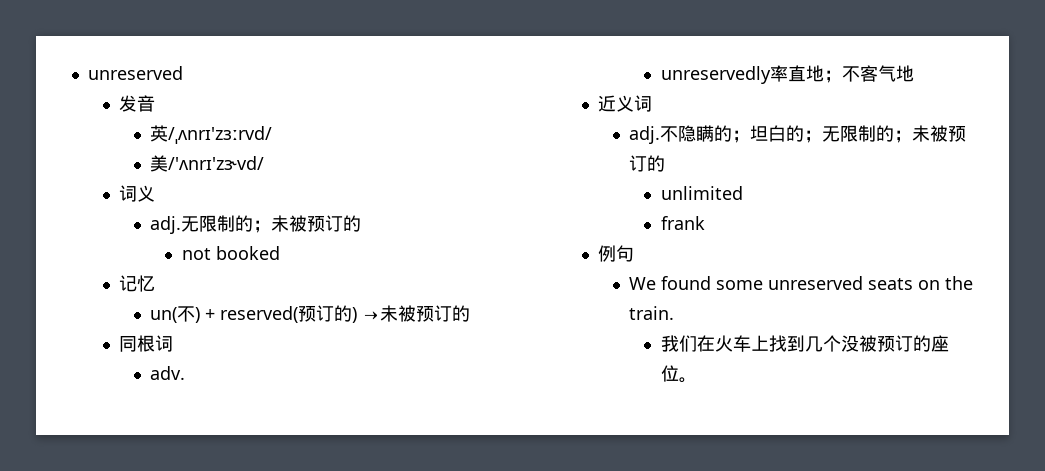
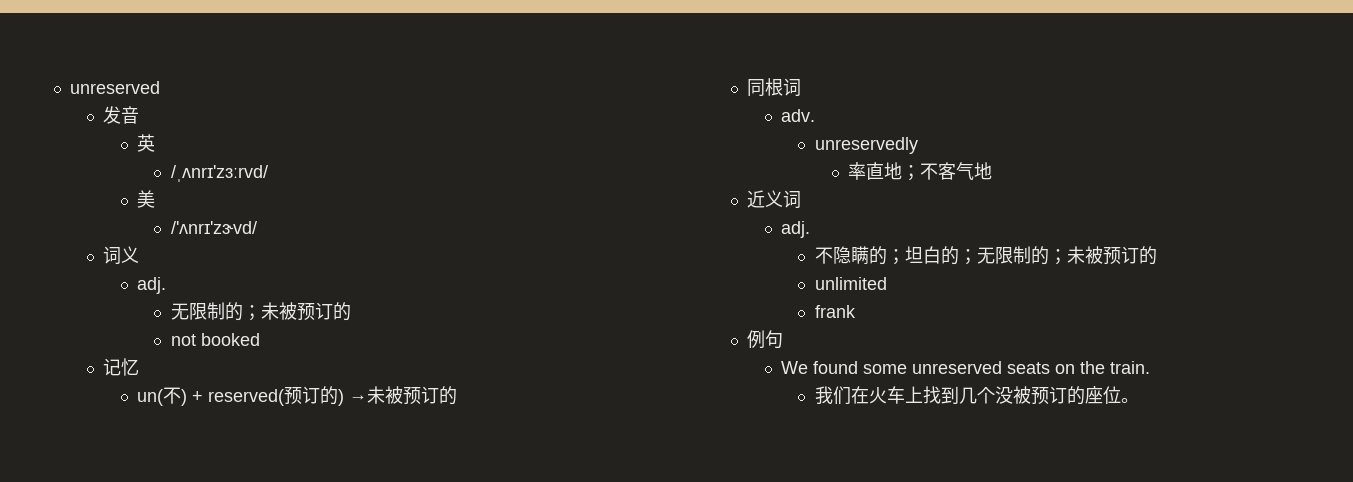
(169, 133) none -> (155, 143) //
(169, 163) none -> (155, 199) //
(182, 225) none -> (166, 285) //
(771, 75) none -> (918, 145) //
(661, 135) none -> (810, 229) //

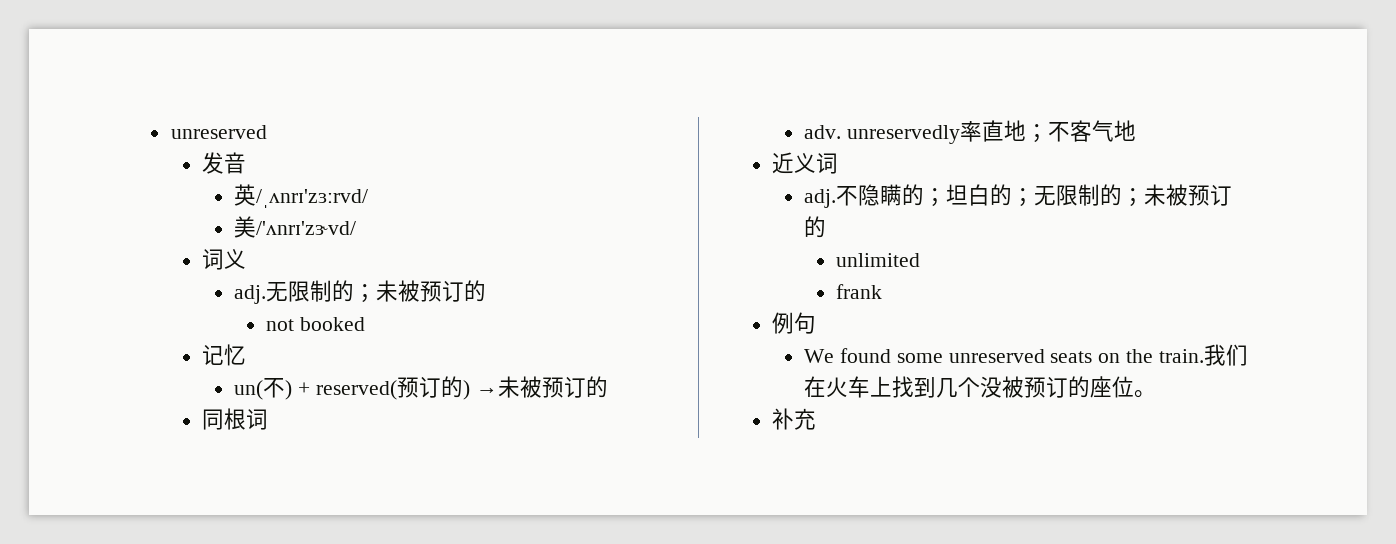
(155, 143) // -> (257, 195) none
(155, 199) // -> (257, 227) none
(166, 285) // -> (267, 294) none
(815, 115) // -> (842, 132) none
(918, 145) // -> (961, 134) none
(810, 229) // -> (837, 198) none
(1150, 367) // -> (1204, 356) none
(1139, 400) none -> [772,408,817,430] // 补充

